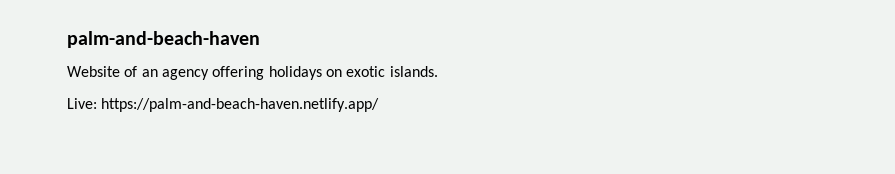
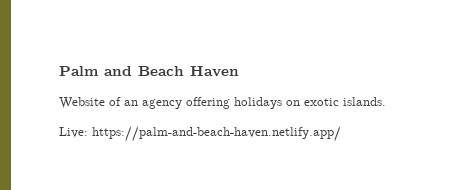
[67,31,260,48] palm-and-beach-haven -> [59,66,239,77] Palm and Beach Haven

